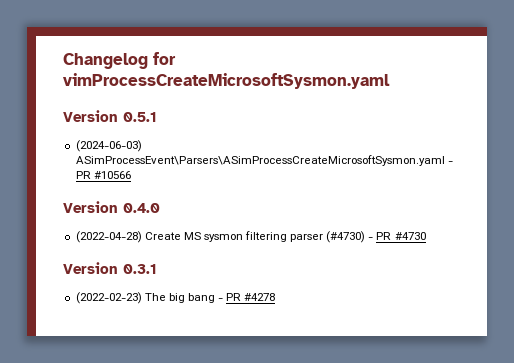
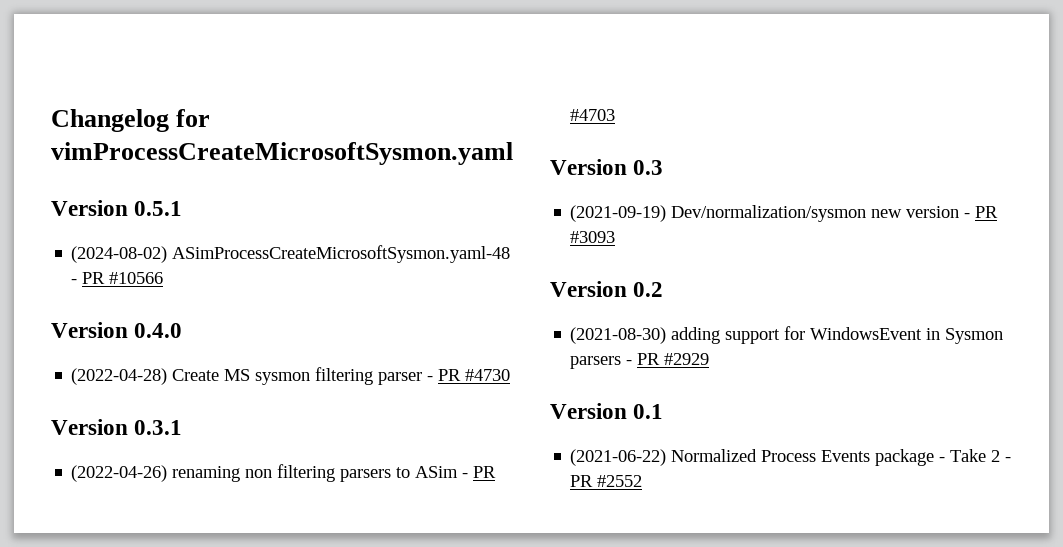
[75,140,142,152] [75,155,445,166] (2024-06-03) ASimProcessEvent\Parsers\ASimProcessCreateMicrosoftSysmon.yaml -> [71,245,511,263] (2024-08-02) ASimProcessCreateMicrosoftSysmon.yaml-48
[326,231,366,243] (#4730) -> (423, 378) none
[75,292,276,304] (2022-02-23) The big bang - PR #4278 -> [71,464,497,482] [570,109,616,121] [550,159,664,175] [570,205,999,222] [570,231,616,243] [550,281,664,297] [570,326,1004,344] [570,353,710,369] [550,403,664,419] [570,449,1012,466] [570,475,643,487] (2022-04-26) renaming non filtering parsers to ASim - PR #4703 // Version 0.3 // (2021-09-19) Dev/normalization/sysmon new version - PR #3093 // Version 0.2 // (2021-08-30) adding support for WindowsEvent in Sysmon parsers - PR #2929 // Version 0.1 // (2021-06-22) Normalized Process Events package - Take 2 - PR #2552

